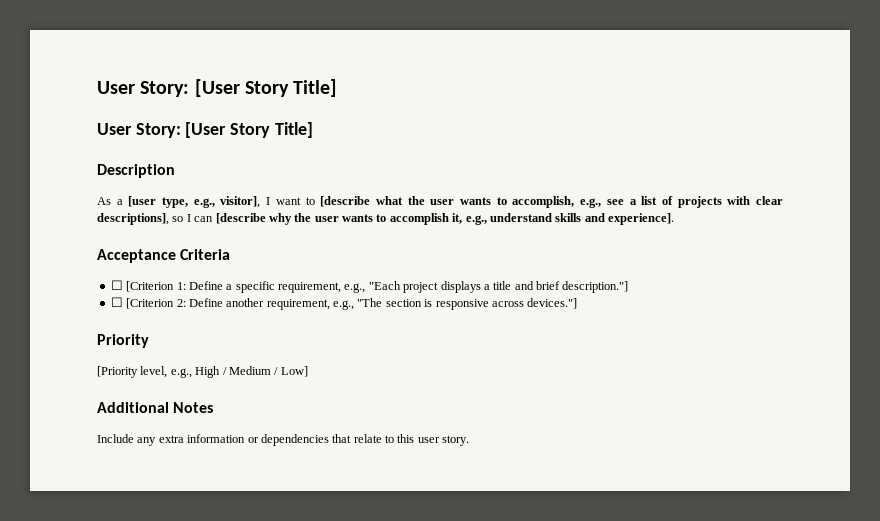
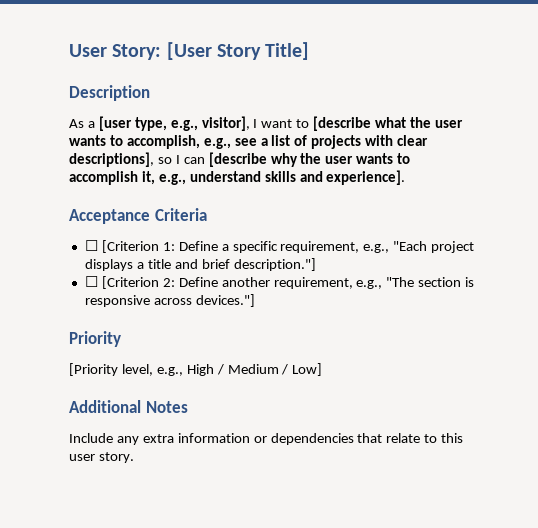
[97,79,338,97] [97,122,313,138] User Story: [User Story Title] // User Story: [User Story Title] -> [69,42,310,60] User Story: [User Story Title]

